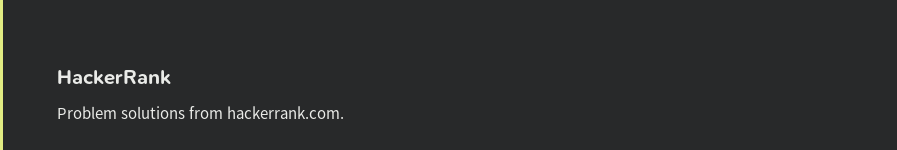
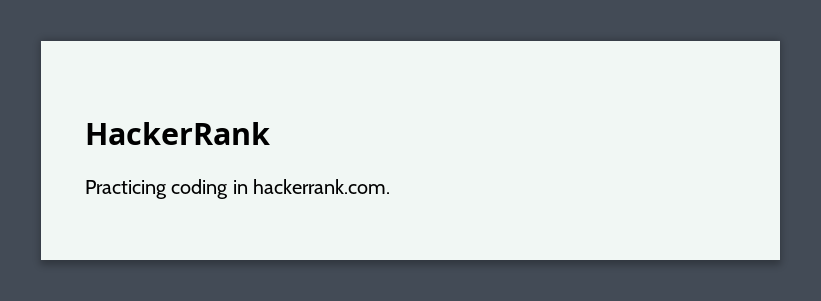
[57,106,224,119] Problem solutions from -> [85,179,248,199] Practicing coding in

